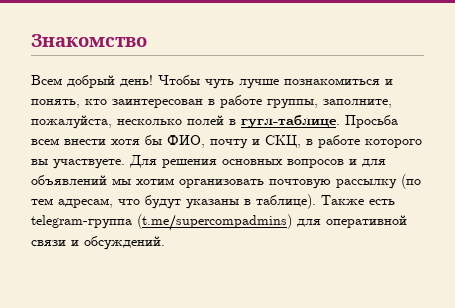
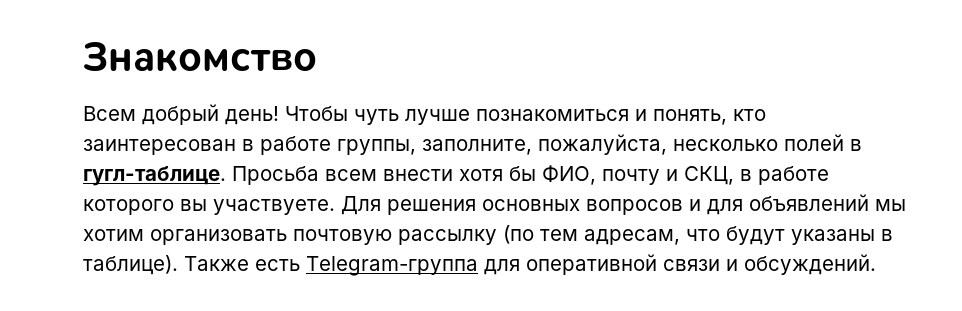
[31,214,292,231] telegram-группа (t.me/supercompadmins) -> [306,256,478,276] Telegram-группа

